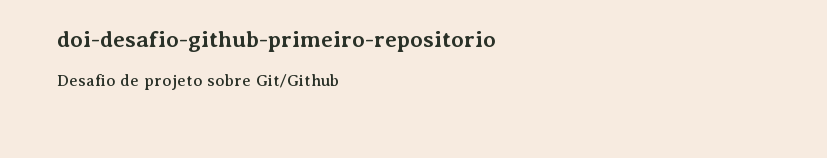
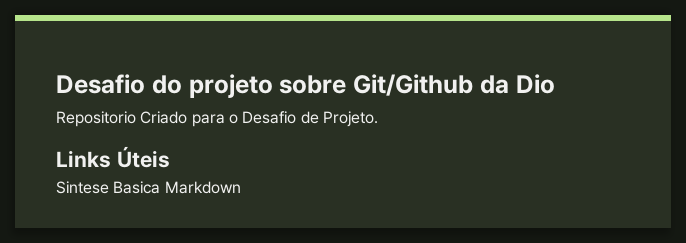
[57,31,496,52] [57,74,339,90] doi-desafio-github-primeiro-repositorio // Desafio de projeto sobre Git/Github -> [56,74,555,98] [56,111,378,127] [56,146,170,168] [56,181,241,194] Desafio do projeto sobre Git/Github da Dio // Repositorio Criado para o Desafio de Projeto. // Links Úteis // Sintese Basica Markdown

